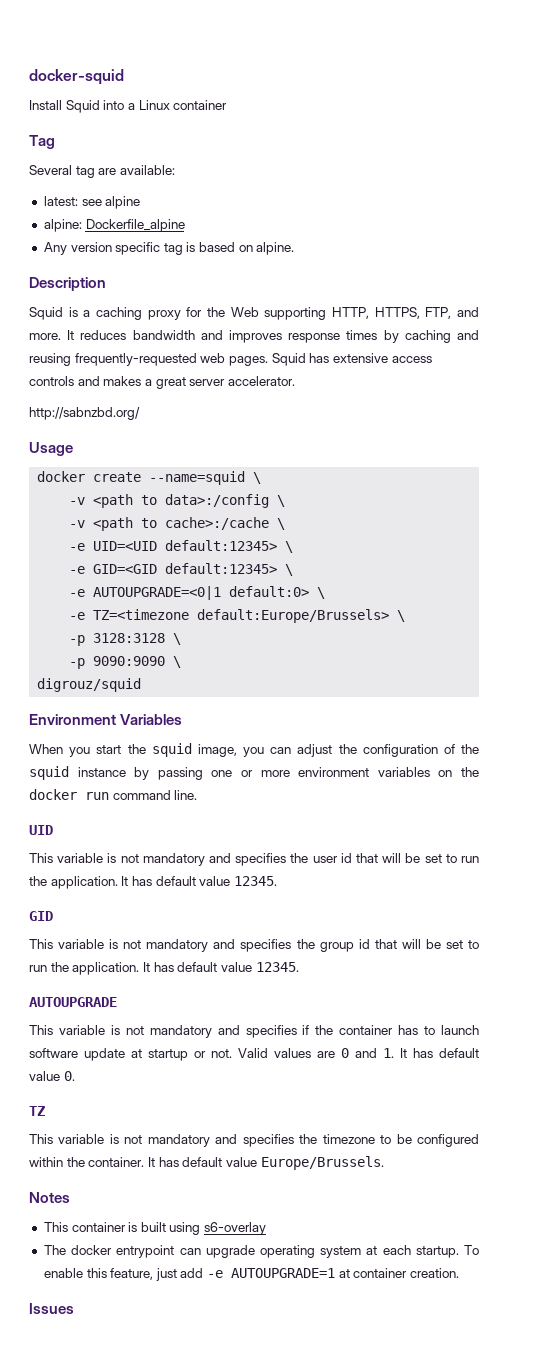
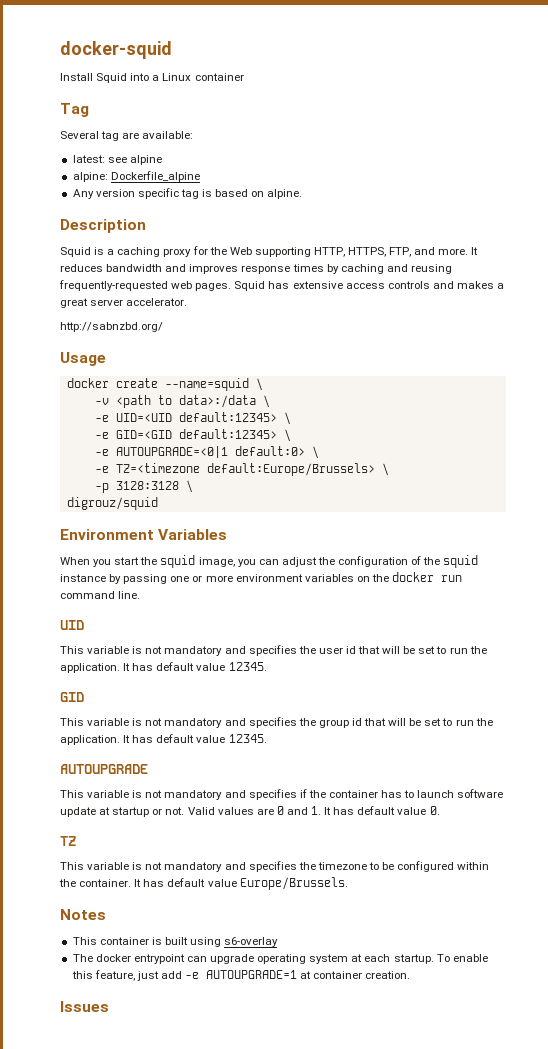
[165,494,286,508] [69,517,270,531] data>:/config \ // -v <path to cache>:/cache -> [178,395,256,408] data>:/data
[69,656,182,669] // -p 9090:9090 \ -> (193, 486) none

